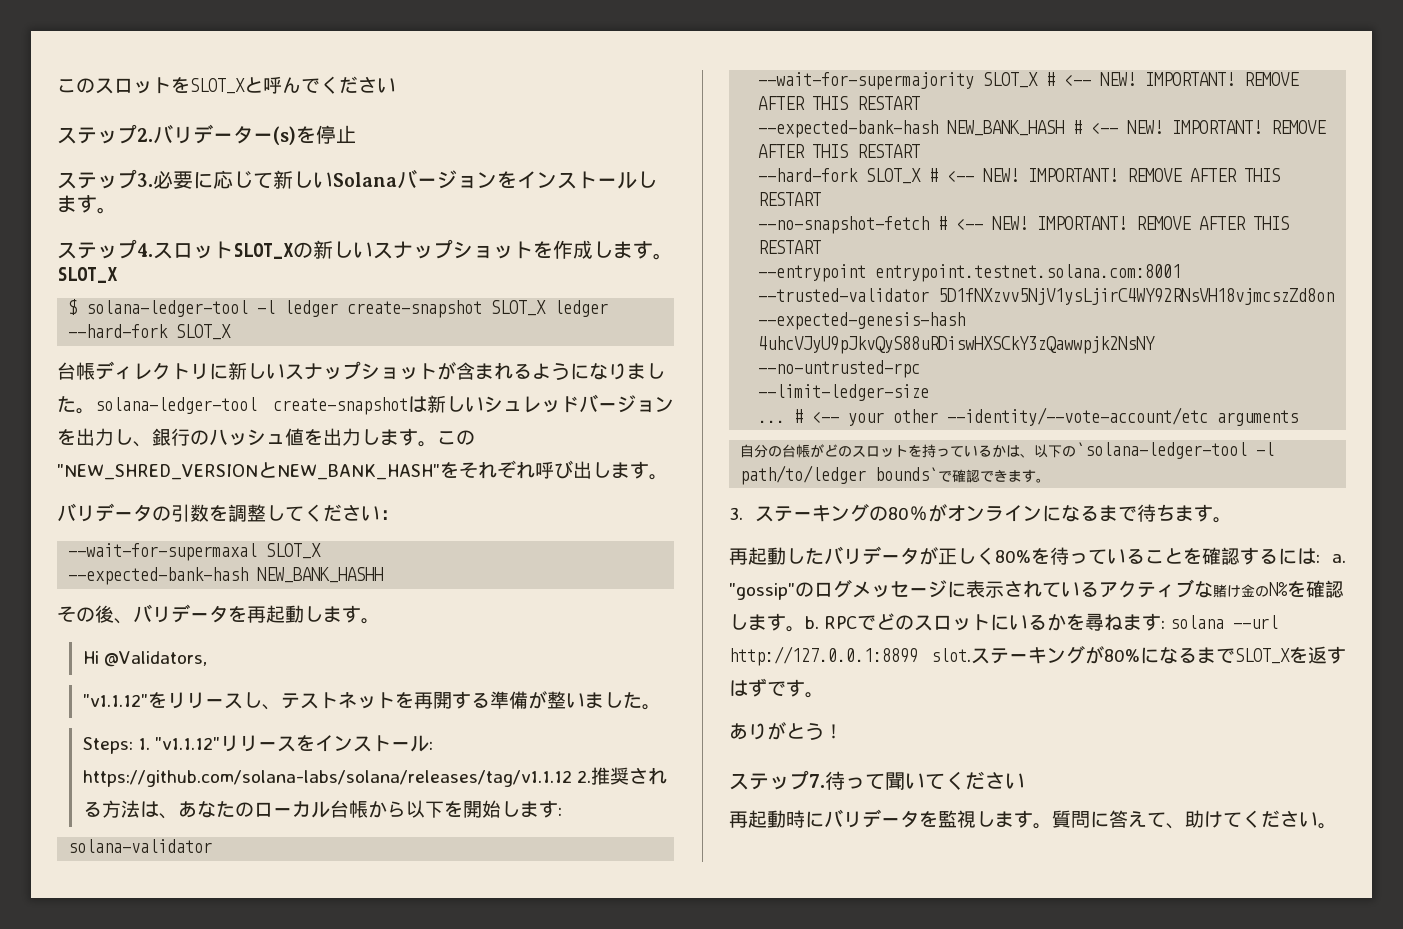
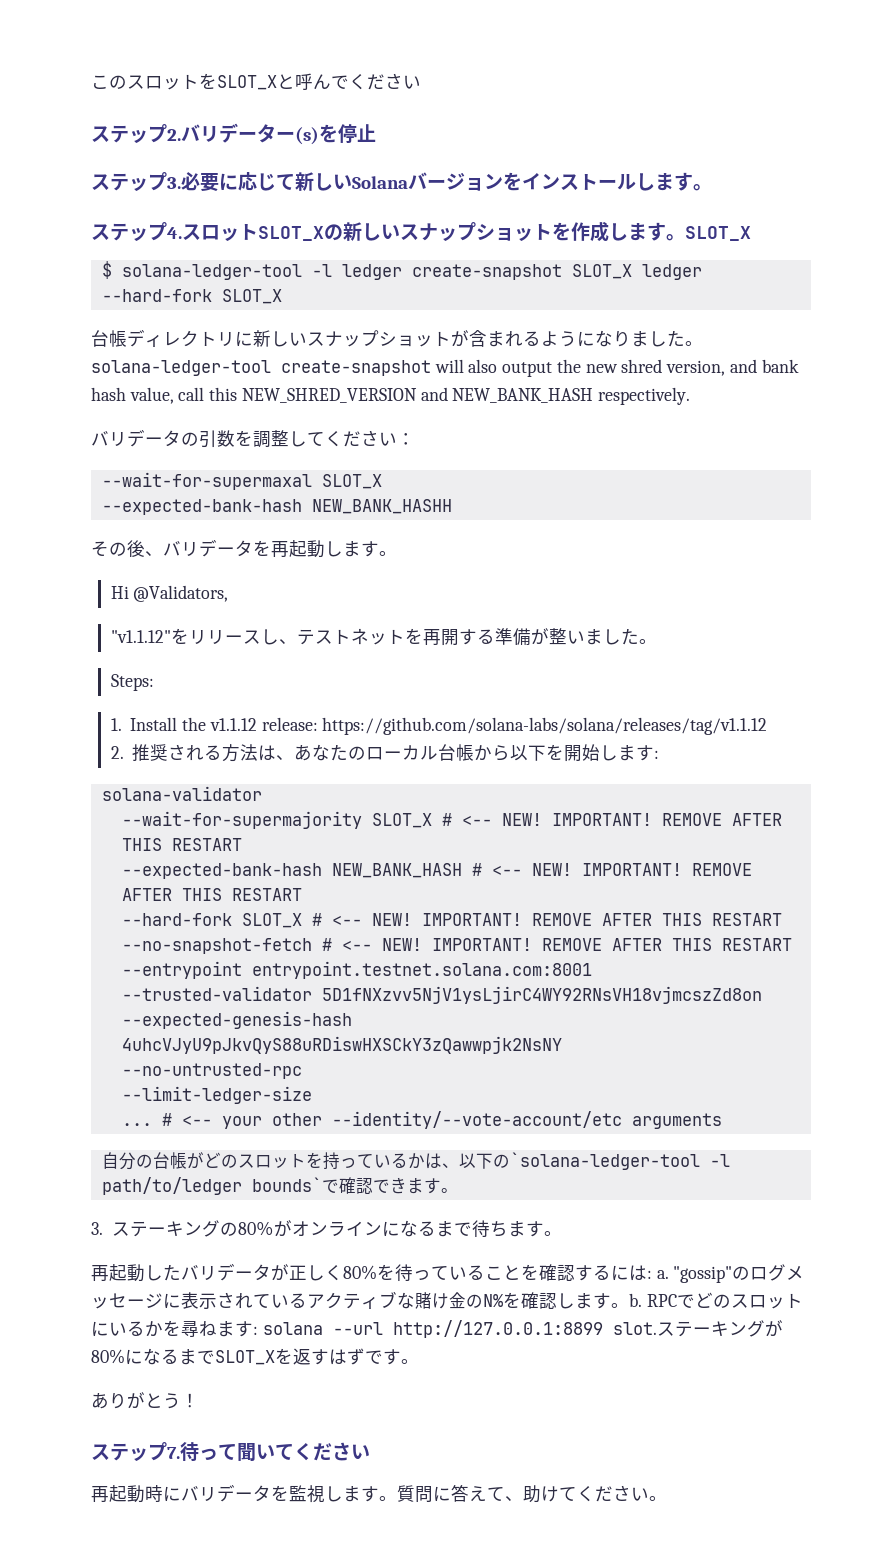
[408,394,674,413] [57,428,475,447] [57,460,668,480] は新しいシュレッドバージョンを出力し、銀行のハッシュ値を出力します。この"NEW_SHRED_VERSIONとNEW_BANK_HASH"をそれぞれ呼び出します。 -> [434,359,799,377] [91,387,691,405] will also output the new shred version, and bank hash value, call this NEW_SHRED_VERSION and NEW_BANK_HASH respectively.
[137,735,433,752] 1. "v1.1.12"リリースをインストール: -> [110,717,318,731] // 1. Install the v1.1.12 release:
(572, 778) none -> (768, 726) //

